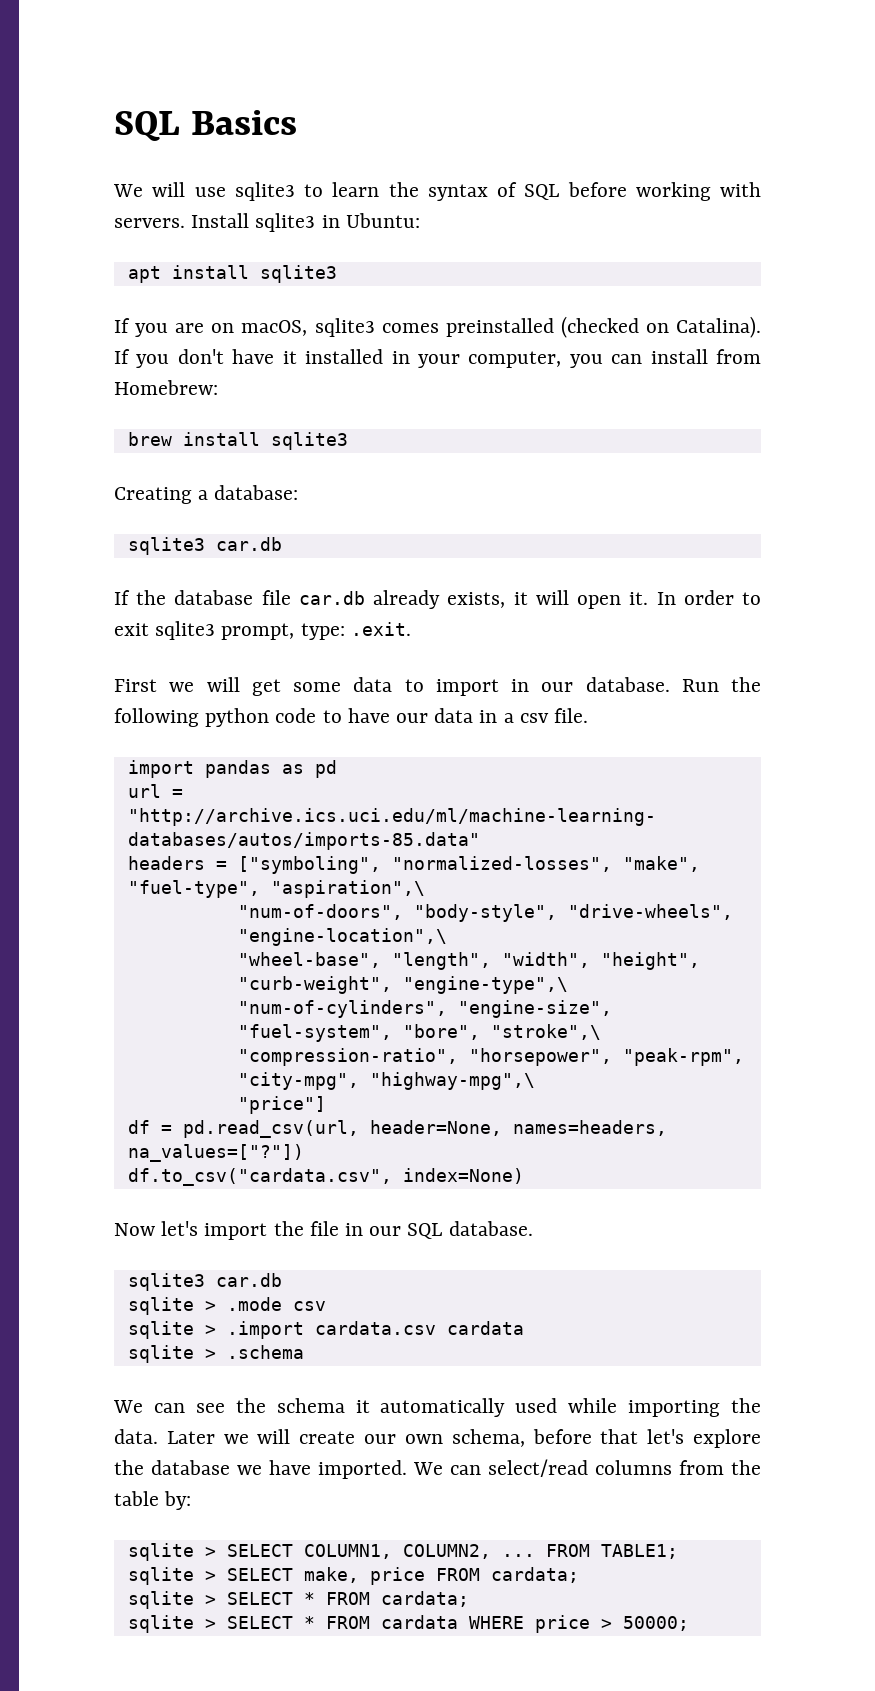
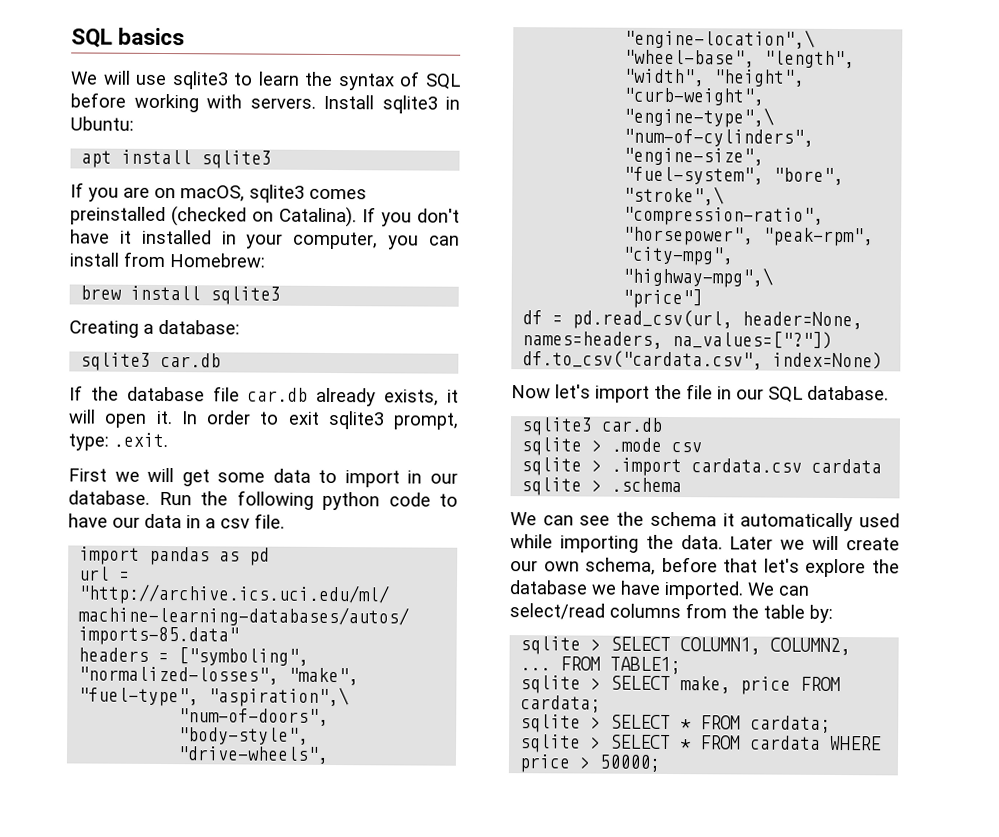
[114,110,298,141] SQL Basics -> [71,27,186,48] SQL basics

